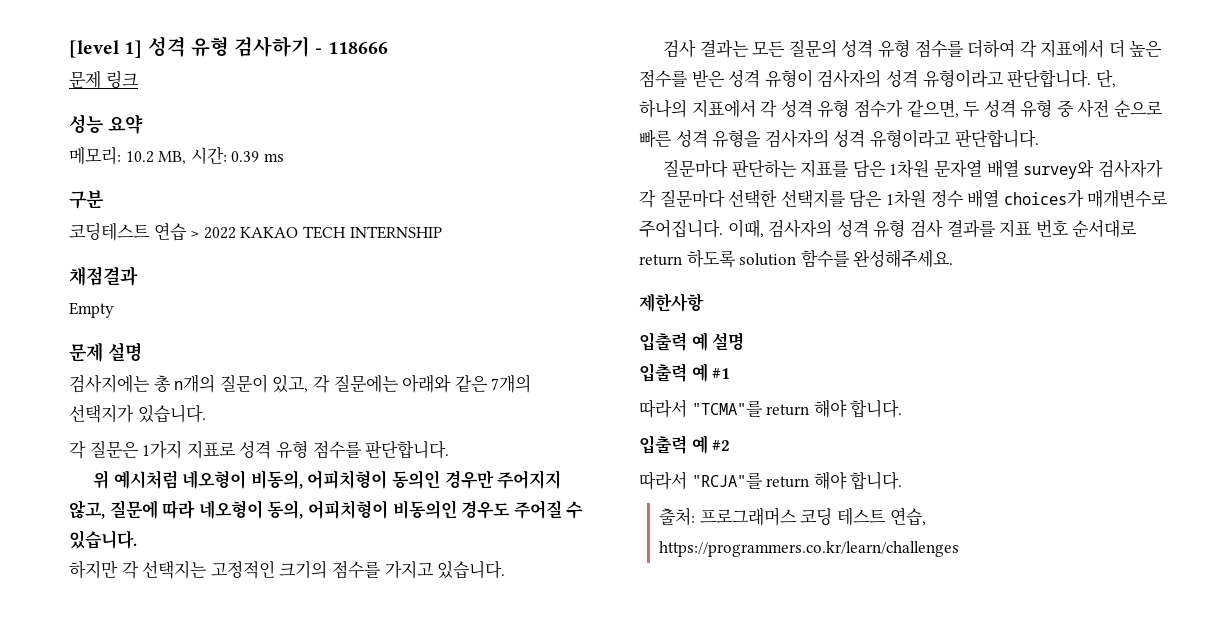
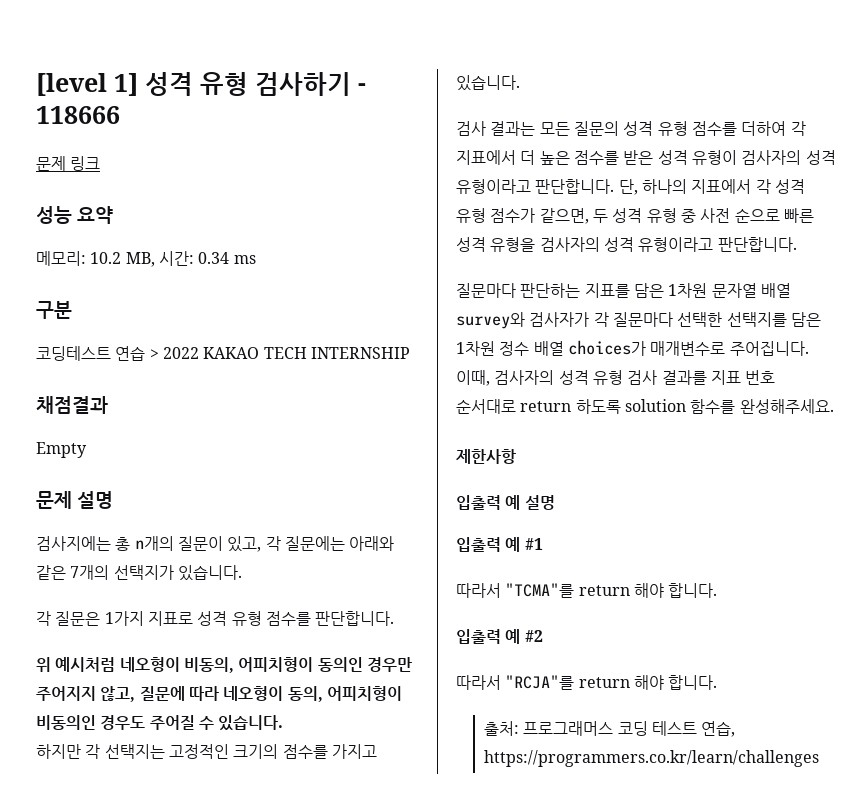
[231,151,260,162] 0.39 -> [198,252,230,264] 0.34

